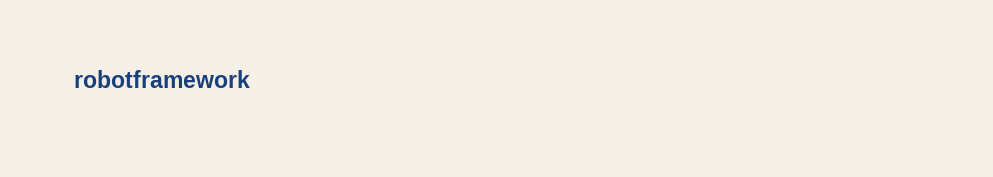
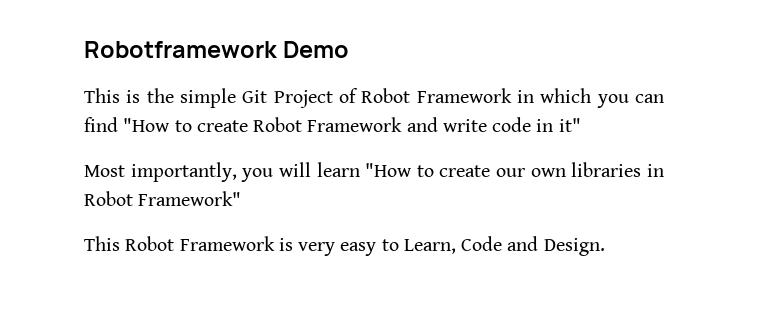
[74,70,250,88] robotframework -> [84,41,350,58] [84,88,664,108] [84,117,581,132] [84,162,664,182] [84,191,242,206] [84,236,605,256] Robotframework Demo // This is the simple Git Project of Robot Framework in which you can find "How to create Robot Framework and write code in it" // Most importantly, you will learn "How to create our own libraries in Robot Framework" // This Robot Framework is very easy to Learn, Code and Design.

